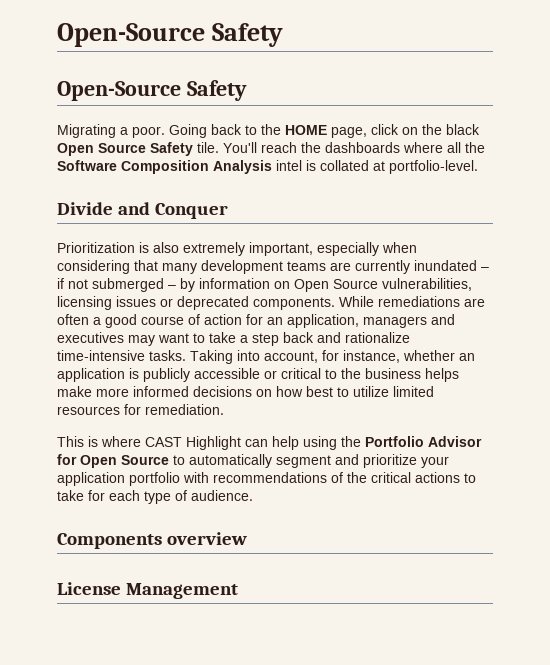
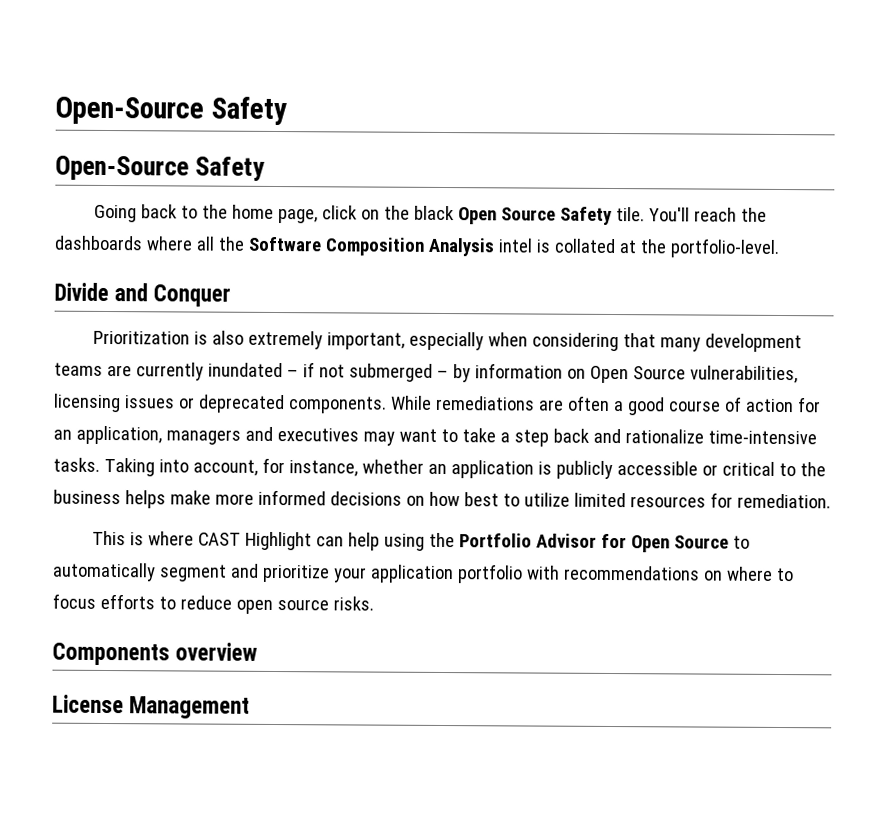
[57,124,165,138] Migrating a poor. -> (266, 168) none
[285,125,327,135] HOME -> [232,204,275,219] home
(385, 166) none -> [639,239,667,254] the
[331,472,476,483] [57,490,253,504] of the critical actions to take for each type of audience. -> [702,566,794,582] [52,593,374,614] on where to focus efforts to reduce open source risks.

